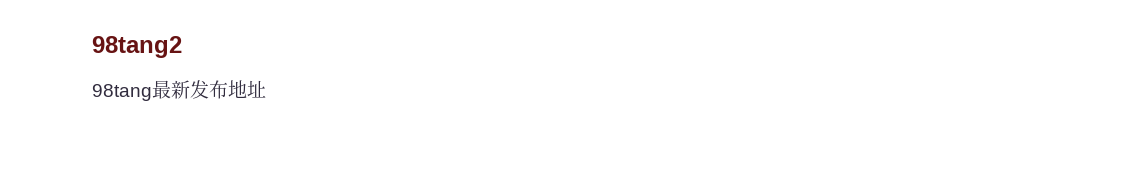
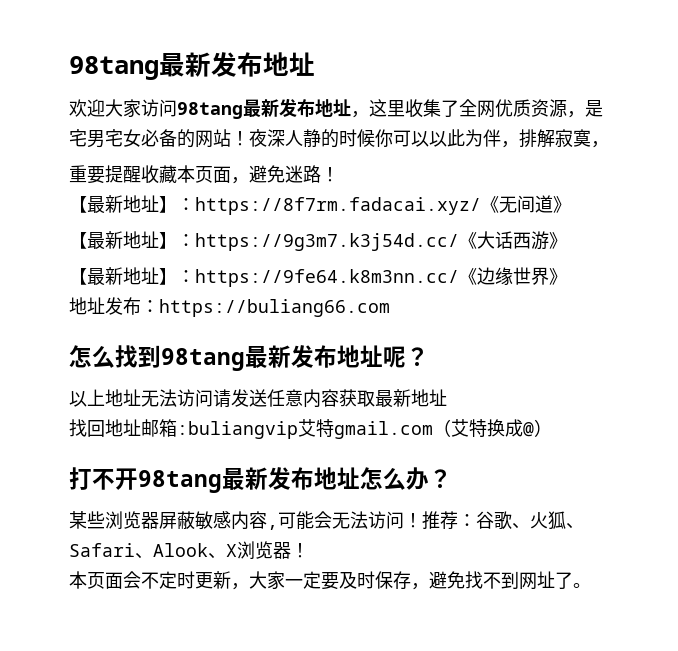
[92,36,182,58] [92,80,266,101] 98tang2 // 98tang最新发布地址 -> [69,52,315,80] [69,98,603,119] [69,129,609,148] [69,165,339,184] [69,195,571,215] [69,231,567,251] [69,267,567,287] [69,297,390,317] [69,345,429,371] [69,389,447,408] [69,419,552,439] [69,467,452,493] [69,511,584,530] [69,541,309,559] [69,571,591,590] 98tang最新发布地址 // 欢迎大家访问98tang最新发布地址，这里收集了全网优质资源，是宅男宅女必备的网站！夜深人静的时候你可以以此为伴，排解寂寞， // 重要提醒收藏本页面，避免迷路！ // 【最新地址】：https://8f7rm.fadacai.xyz/《无间道》 // 【最新地址】：https://9g3m7.k3j54d.cc/《大话西游》 // 【最新地址】：https://9fe64.k8m3nn.cc/《边缘世界》 // 地址发布：https://buliang66.com // 怎么找到98tang最新发布地址呢？ // 以上地址无法访问请发送任意内容获取最新地址 // 找回地址邮箱:buliangvip艾特gmail.com（艾特换成@） // 打不开98tang最新发布地址怎么办？ // 某些浏览器屏蔽敏感内容,可能会无法访问！推荐：谷歌、火狐、Safari、Alook、X浏览器！ // 本页面会不定时更新，大家一定要及时保存，避免找不到网址了。

